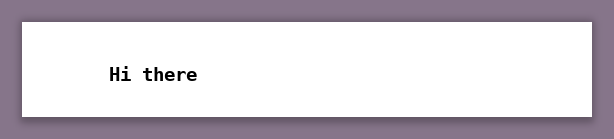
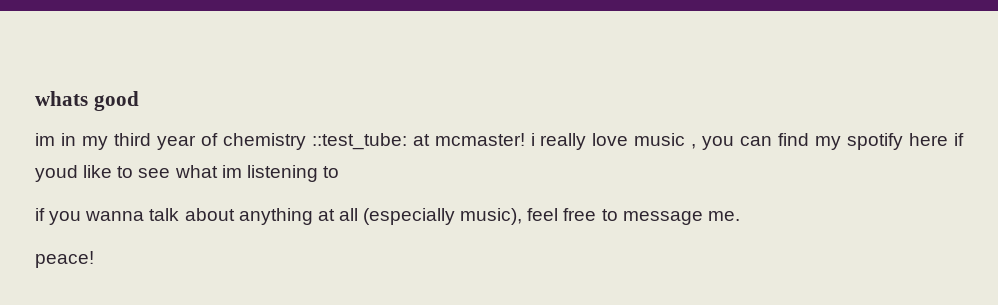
[109,66,197,81] Hi there -> [35,91,139,111] [35,133,965,150] [35,165,339,182] [35,208,740,225] [35,251,94,268] whats good // im in my third year of chemistry ::test_tube: at mcmaster! i really love music , you can find my spotify here if youd like to see what im listening to // if you wanna talk about anything at all (especially music), feel free to message me. // peace!

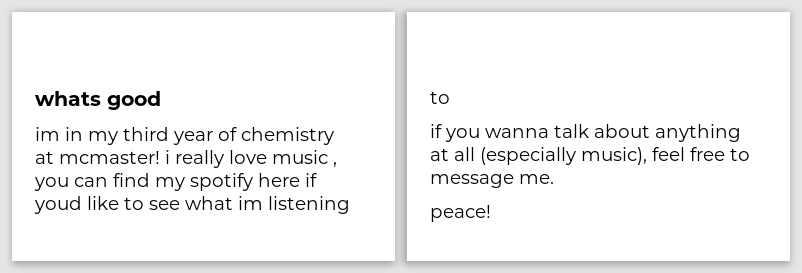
[311,133,407,150] ::test_tube: -> (334, 136) none

